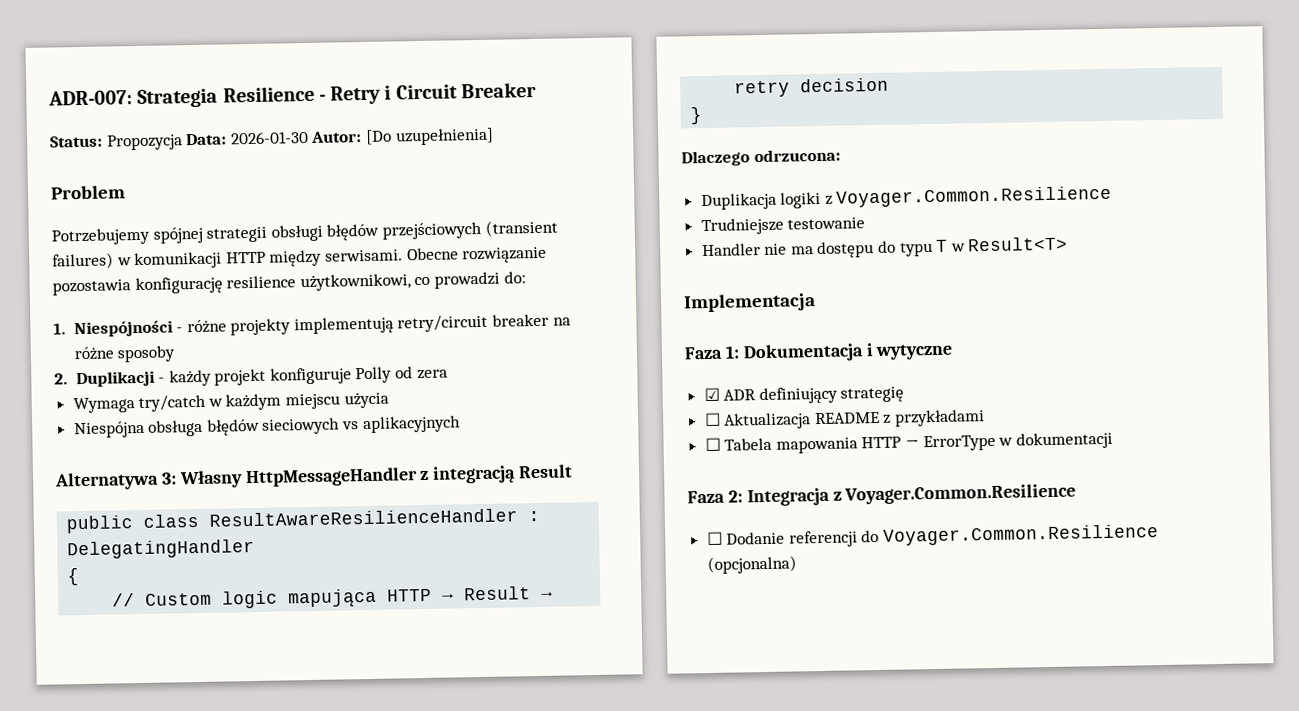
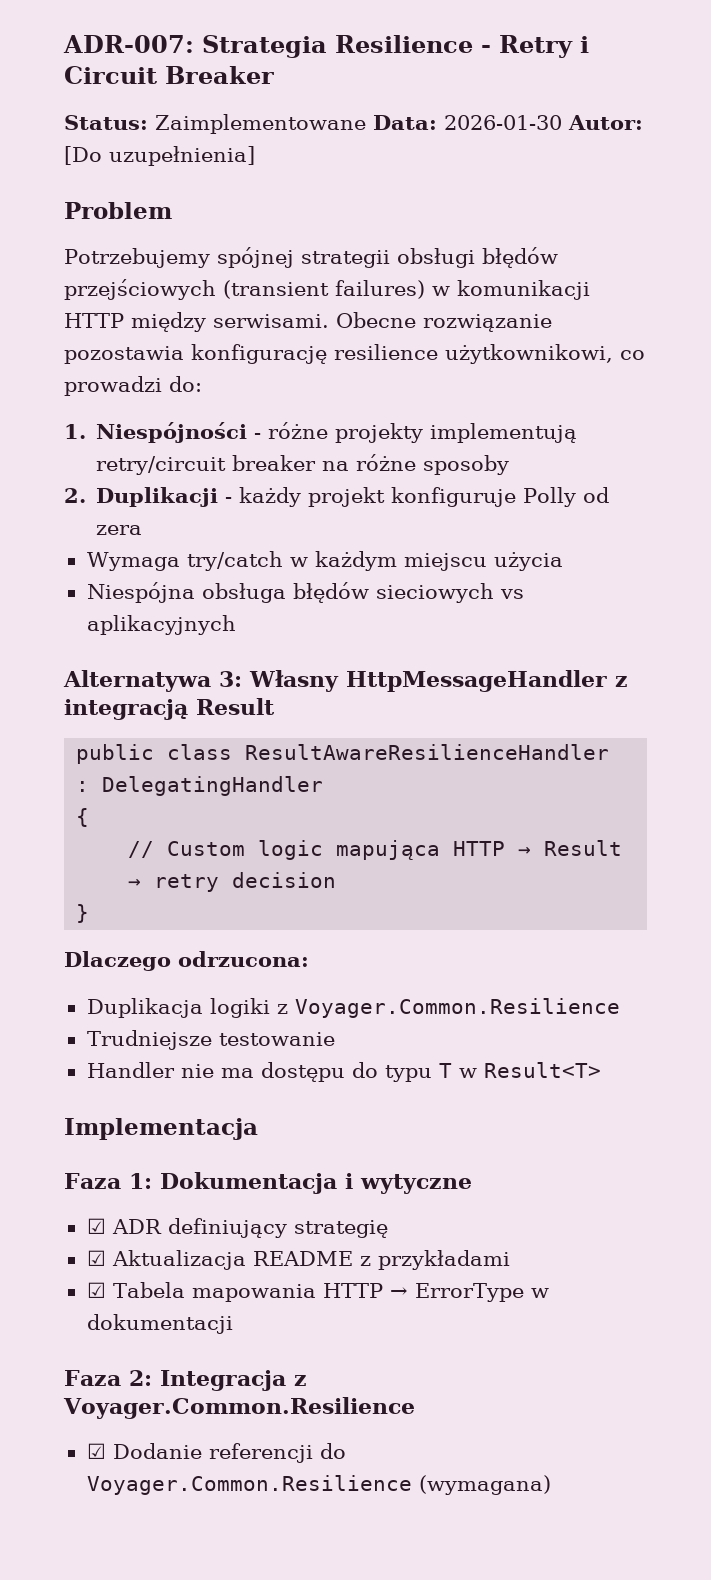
[106,134,183,151] Propozycja -> [155,114,366,134] Zaimplementowane
[704,412,721,427] ☐ -> [86,1250,106,1266] ☑
[704,437,721,452] ☐ -> [86,1282,106,1298] ☑
[706,531,723,546] ☐ -> [86,1443,106,1459] ☑
[706,555,797,575] (opcjonalna) -> [418,1475,551,1495] (wymagana)

